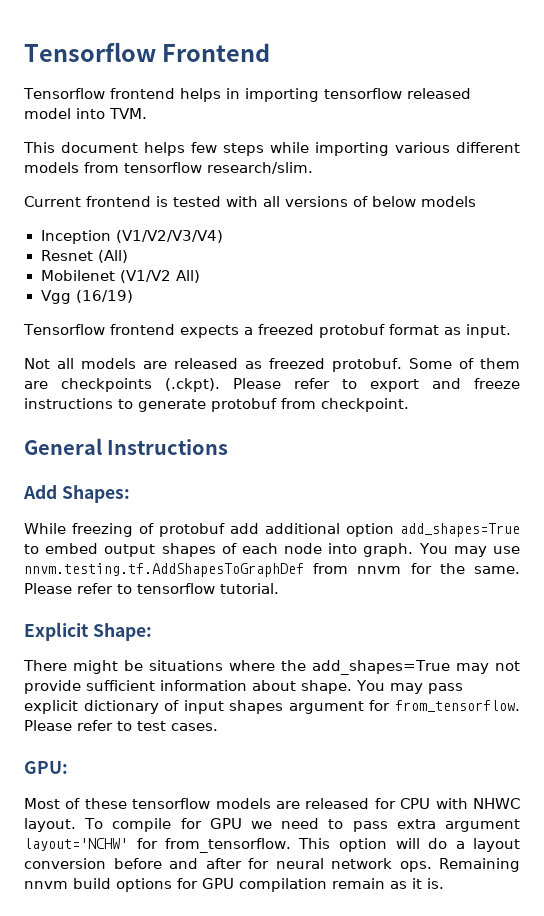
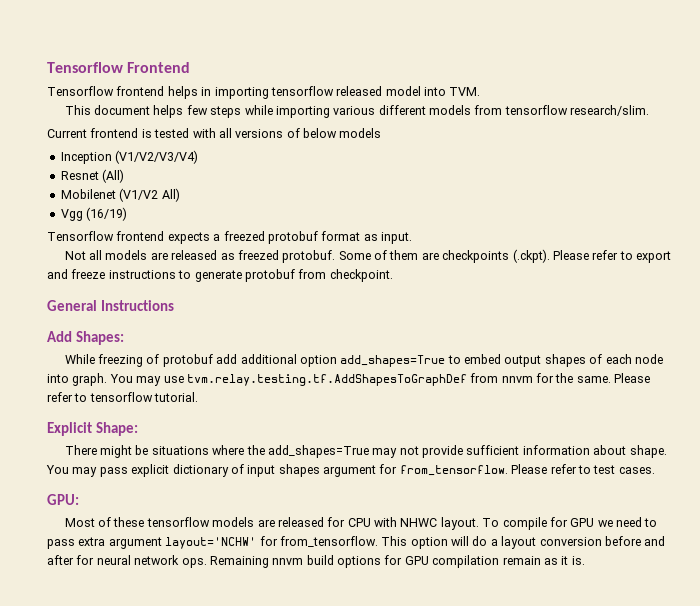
[24,563,304,577] nnvm.testing.tf.AddShapesToGraphDef -> [186,374,467,386] tvm.relay.testing.tf.AddShapesToGraphDef

